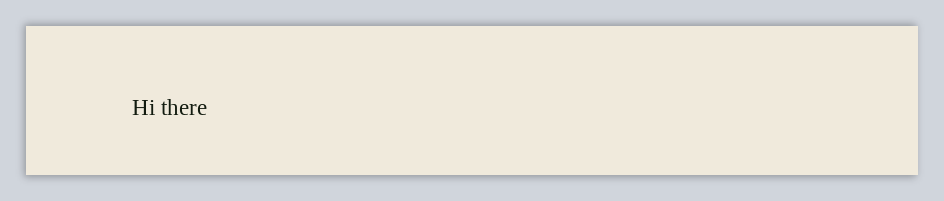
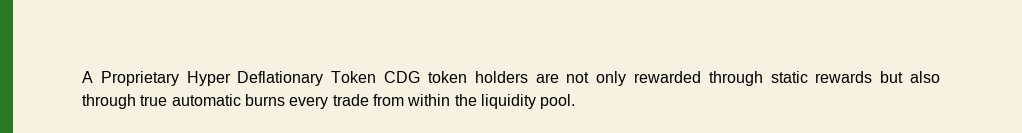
[132,99,208,115] Hi there -> [82,71,940,86] [82,94,576,109] A Proprietary Hyper Deflationary Token CDG token holders are not only rewarded through static rewards but also through true automatic burns every trade from within the liquidity pool.

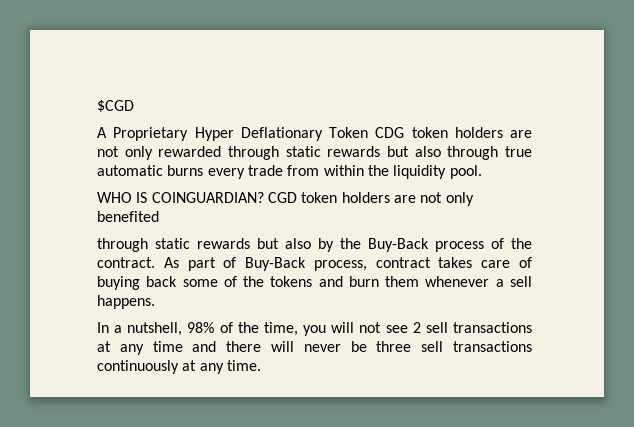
(82, 77) none -> [97,100,134,112] $CGD //
(576, 101) none -> [97,192,474,206] [97,211,159,222] [97,238,532,252] [97,257,532,271] [97,276,532,290] [97,295,155,309] [97,322,532,336] [97,341,532,355] [97,360,261,374] // WHO IS COINGUARDIAN? CGD token holders are not only benefited // through static rewards but also by the Buy-Back process of the contract. As part of Buy-Back process, contract takes care of buying back some of the tokens and burn them whenever a sell happens. // In a nutshell, 98% of the time, you will not see 2 sell transactions at any time and there will never be three sell transactions continuously at any time.

